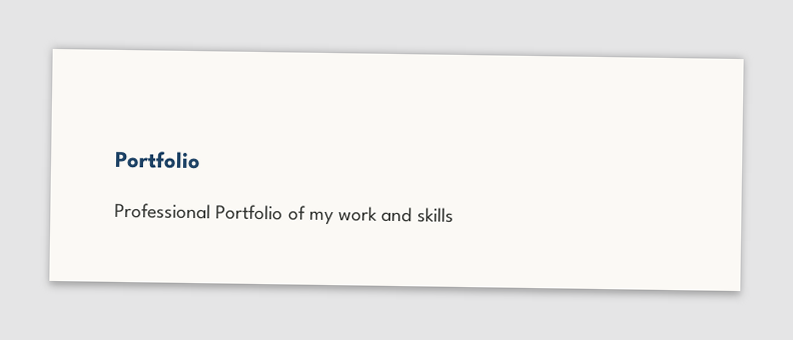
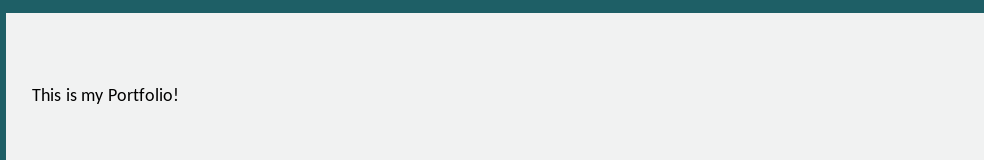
[115,150,201,170] [114,202,454,226] Portfolio // Professional Portfolio of my work and skills -> [32,88,180,104] This is my Portfolio!

